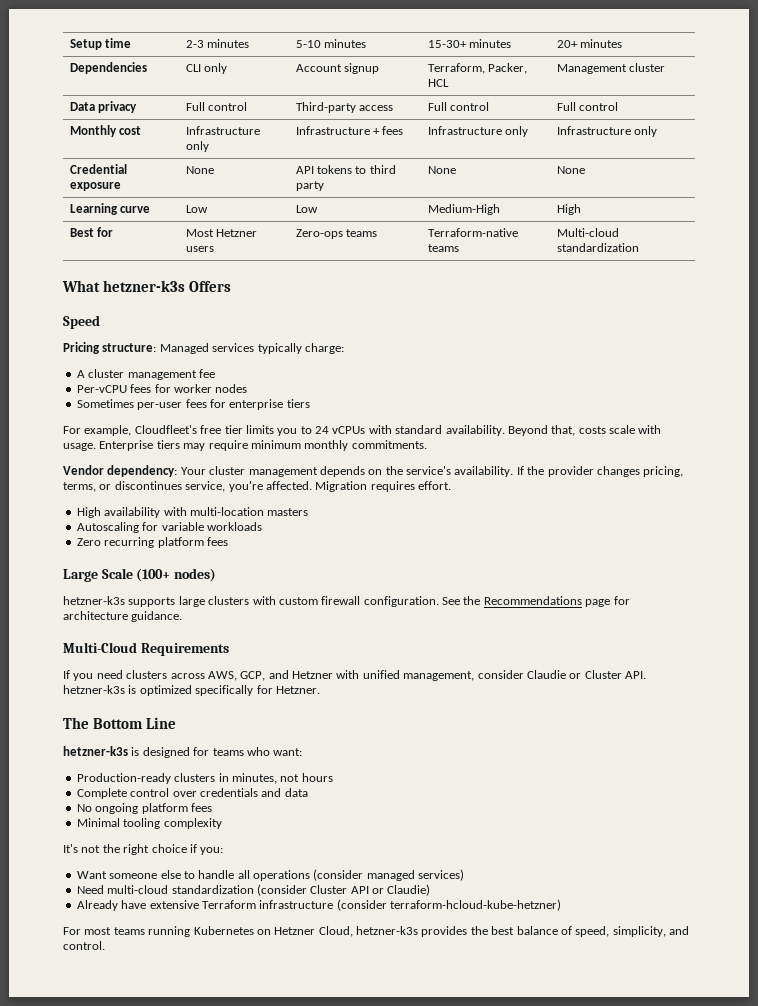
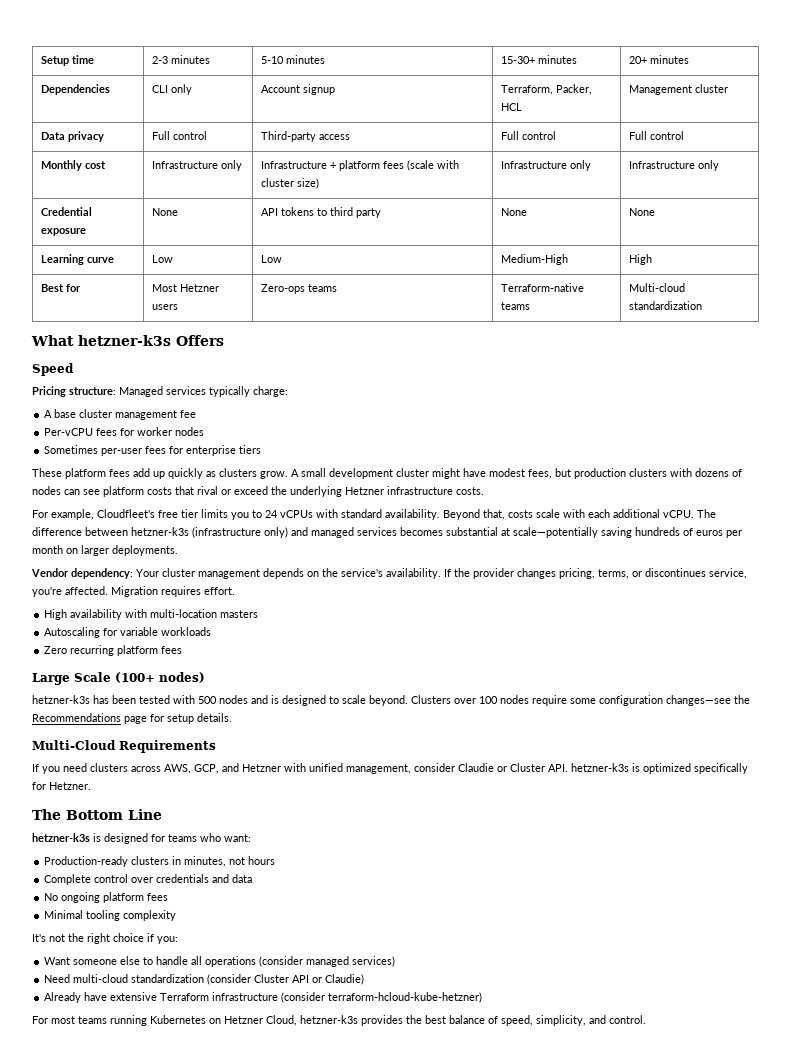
[382,126,404,135] fees -> [338,160,459,171] [260,178,319,189] platform fees (scale with cluster size)
(85, 374) none -> [54,409,77,418] base
(310, 403) none -> [32,468,742,479] [32,486,484,497] // These platform fees add up quickly as clusters grow. A small development cluster might have modest fees, but production clusters with dozens of nodes can see platform costs that rival or exceed the underlying Hetzner infrastructure costs.
[63,440,427,451] usage. Enterprise tiers may require minimum monthly commitments. -> [588,509,716,518] [32,527,742,538] [32,545,178,556] each additional vCPU. The difference between hetzner-k3s (infrastructure only) and managed services becomes substantial at scale—potentially saving hundreds of euros per month on larger deployments.
[128,596,460,607] supports large clusters with custom firewall configuration. See -> [93,695,731,706] has been tested with 500 nodes and is designed to scale beyond. Clusters over 100 nodes require some configuration changes—see
[63,611,183,622] architecture guidance. -> [167,713,232,724] setup details.

